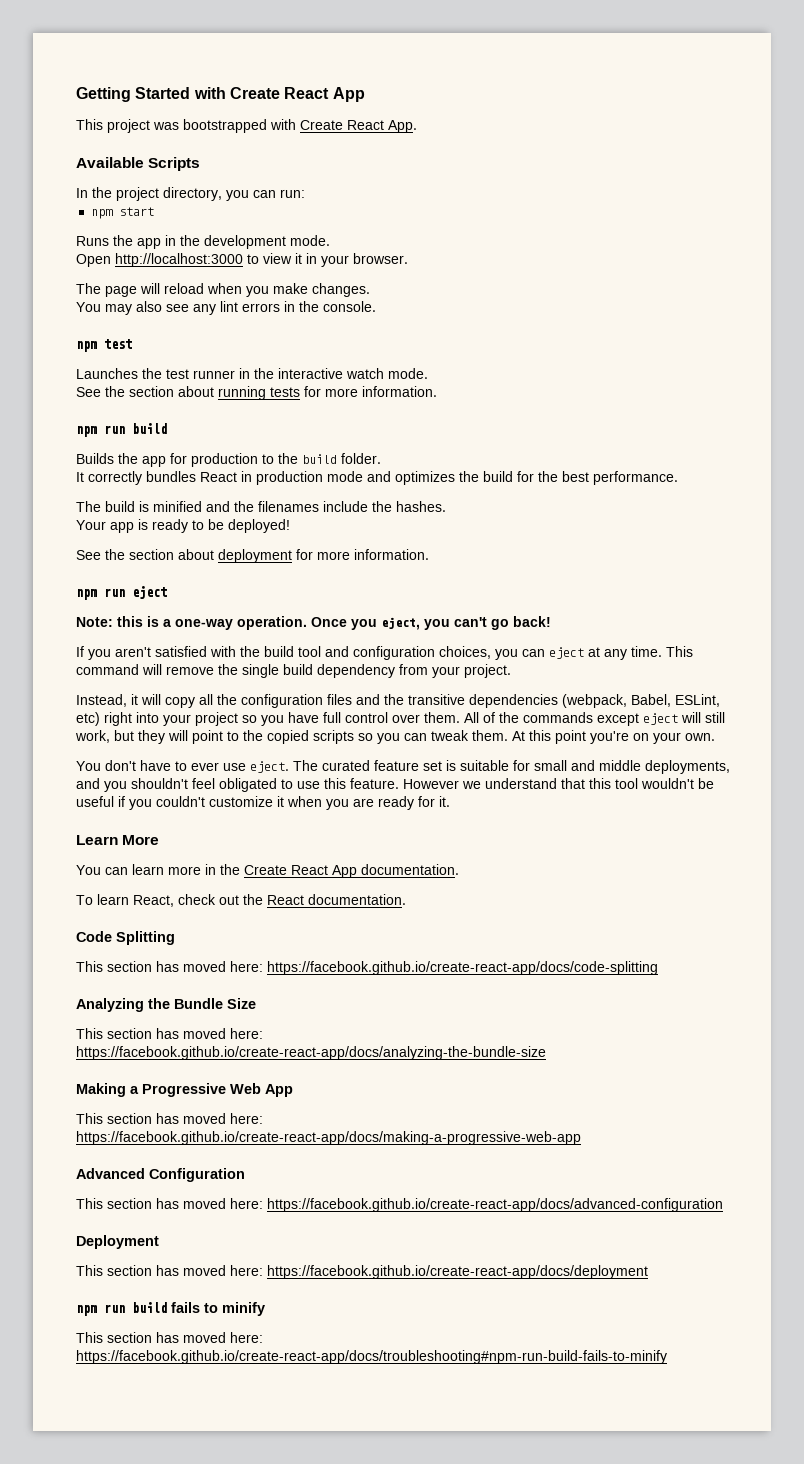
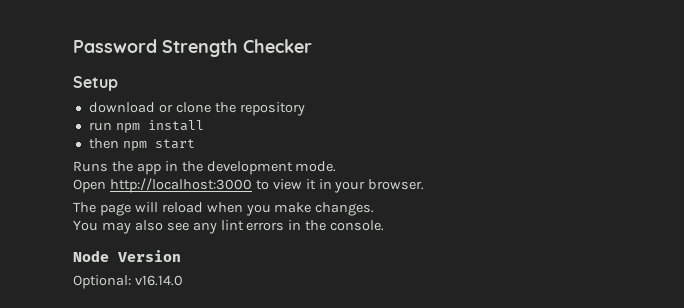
[76,87,365,102] [76,119,417,133] [76,157,201,171] [76,187,305,201] Getting Started with Create React App // This project was bootstrapped with Create React App. // Available Scripts // In the project directory, you can run: // -> [73,39,312,57] [73,76,118,91] [88,102,305,116] [88,120,204,133] [88,138,119,149] Password Strength Checker // Setup // download or clone the repository // run npm install // then
[76,339,132,352] [76,368,428,379] [76,386,437,400] [76,423,167,437] [76,453,381,467] [76,471,678,485] [76,501,446,512] [76,519,290,533] [76,549,429,563] [76,586,167,600] [76,616,551,630] [76,646,693,660] [76,664,511,678] [76,694,720,708] [76,712,725,726] [75,730,715,744] [76,760,730,774] [76,778,714,792] [76,796,450,810] [76,835,160,845] [76,864,459,878] [76,894,406,907] [76,931,175,945] [76,961,658,975] [76,998,256,1012] [76,1028,263,1039] [76,1046,546,1060] [76,1083,293,1097] [76,1113,263,1124] [76,1131,581,1145] [76,1168,245,1182] [76,1198,723,1212] [76,1235,159,1249] [76,1265,648,1279] [76,1302,265,1316] [76,1332,263,1343] [76,1350,667,1364] npm test // Launches the test runner in the interactive watch mode. // See the section about running tests for more information. // npm run build // Builds the app for production to the build folder. // It correctly bundles React in production mode and optimizes the build for the best performance. // The build is minified and the filenames include the hashes. // Your app is ready to be deployed! // See the section about deployment for more information. // npm run eject // Note: this is a one-way operation. Once you eject, you can't go back! // If you aren't satisfied with the build tool and configuration choices, you can eject at any time. This command will remove the single build dependency from your project. // Instead, it will copy all the configuration files and the transitive dependencies (webpack, Babel, ESLint, etc) right into your project so you have full control over them. All of the commands except eject will still work, but they will point to the copied scripts so you can tweak them. At this point you're on your own. // You don't have to ever use eject. The curated feature set is suitable for small and middle deployments, and you shouldn't feel obligated to use this feature. However we understand that this tool wouldn't be useful if you couldn't customize it when you are ready for it. // Learn More // You can learn more in the Create React App documentation. // To learn React, check out the React documentation. // Code Splitting // This section has moved here: https://facebook.github.io/create-react-app/docs/code-splitting // Analyzing the Bundle Size // This section has moved here: https://facebook.github.io/create-react-app/docs/analyzing-the-bundle-size // Making a Progressive Web App // This section has moved here: https://facebook.github.io/create-react-app/docs/making-a-progressive-web-app // Advanced Configuration // This section has moved here: https://facebook.github.io/create-react-app/docs/advanced-configuration // Deployment // This section has moved here: https://facebook.github.io/create-react-app/docs/deployment // npm run build fails to minify // This section has moved here: https://facebook.github.io/create-react-app/docs/troubleshooting#npm-run-build-fails-to-minify -> [73,250,181,262] [73,275,183,289] Node Version // Optional: v16.14.0

